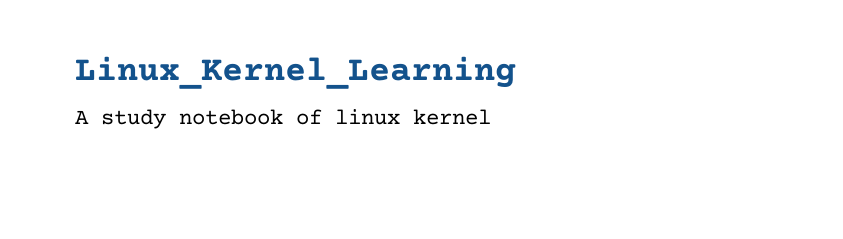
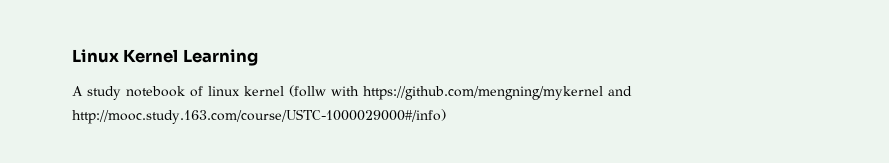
[75,56,516,89] Linux_Kernel_Learning -> [72,49,258,66] Linux Kernel Learning
(491, 117) none -> [289,85,632,100] [72,109,446,124] (follw with https://github.com/mengning/mykernel and http://mooc.study.163.com/course/USTC-1000029000#/info)

